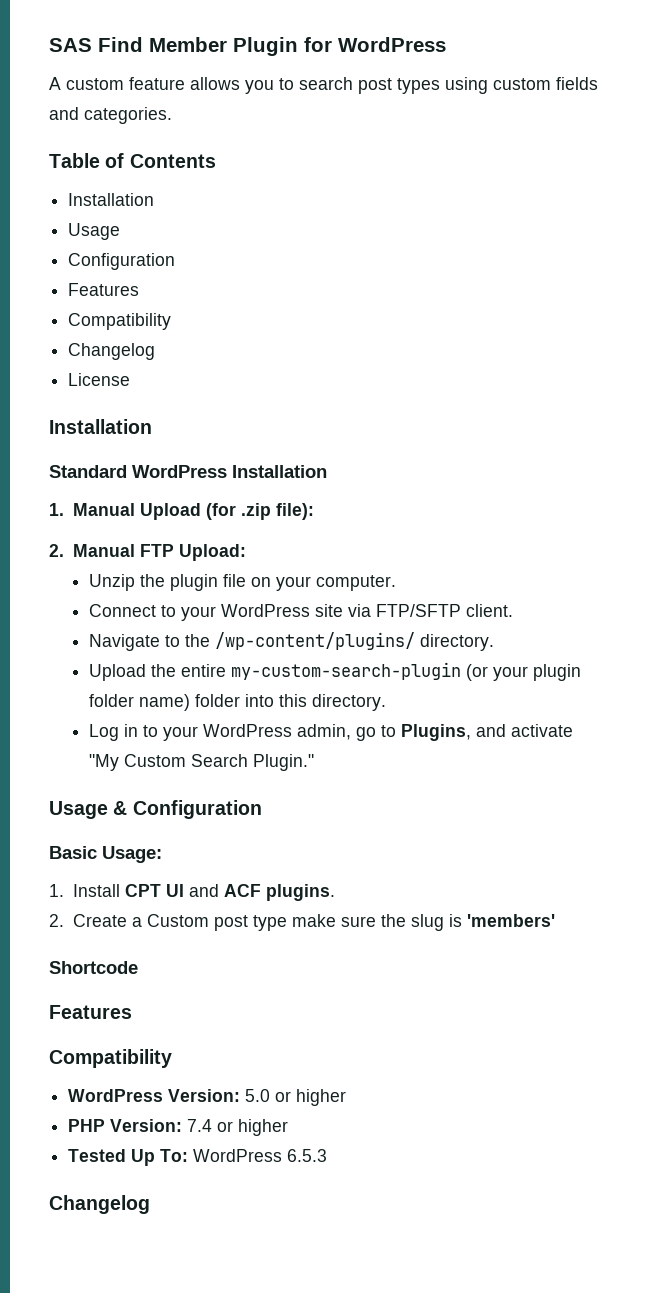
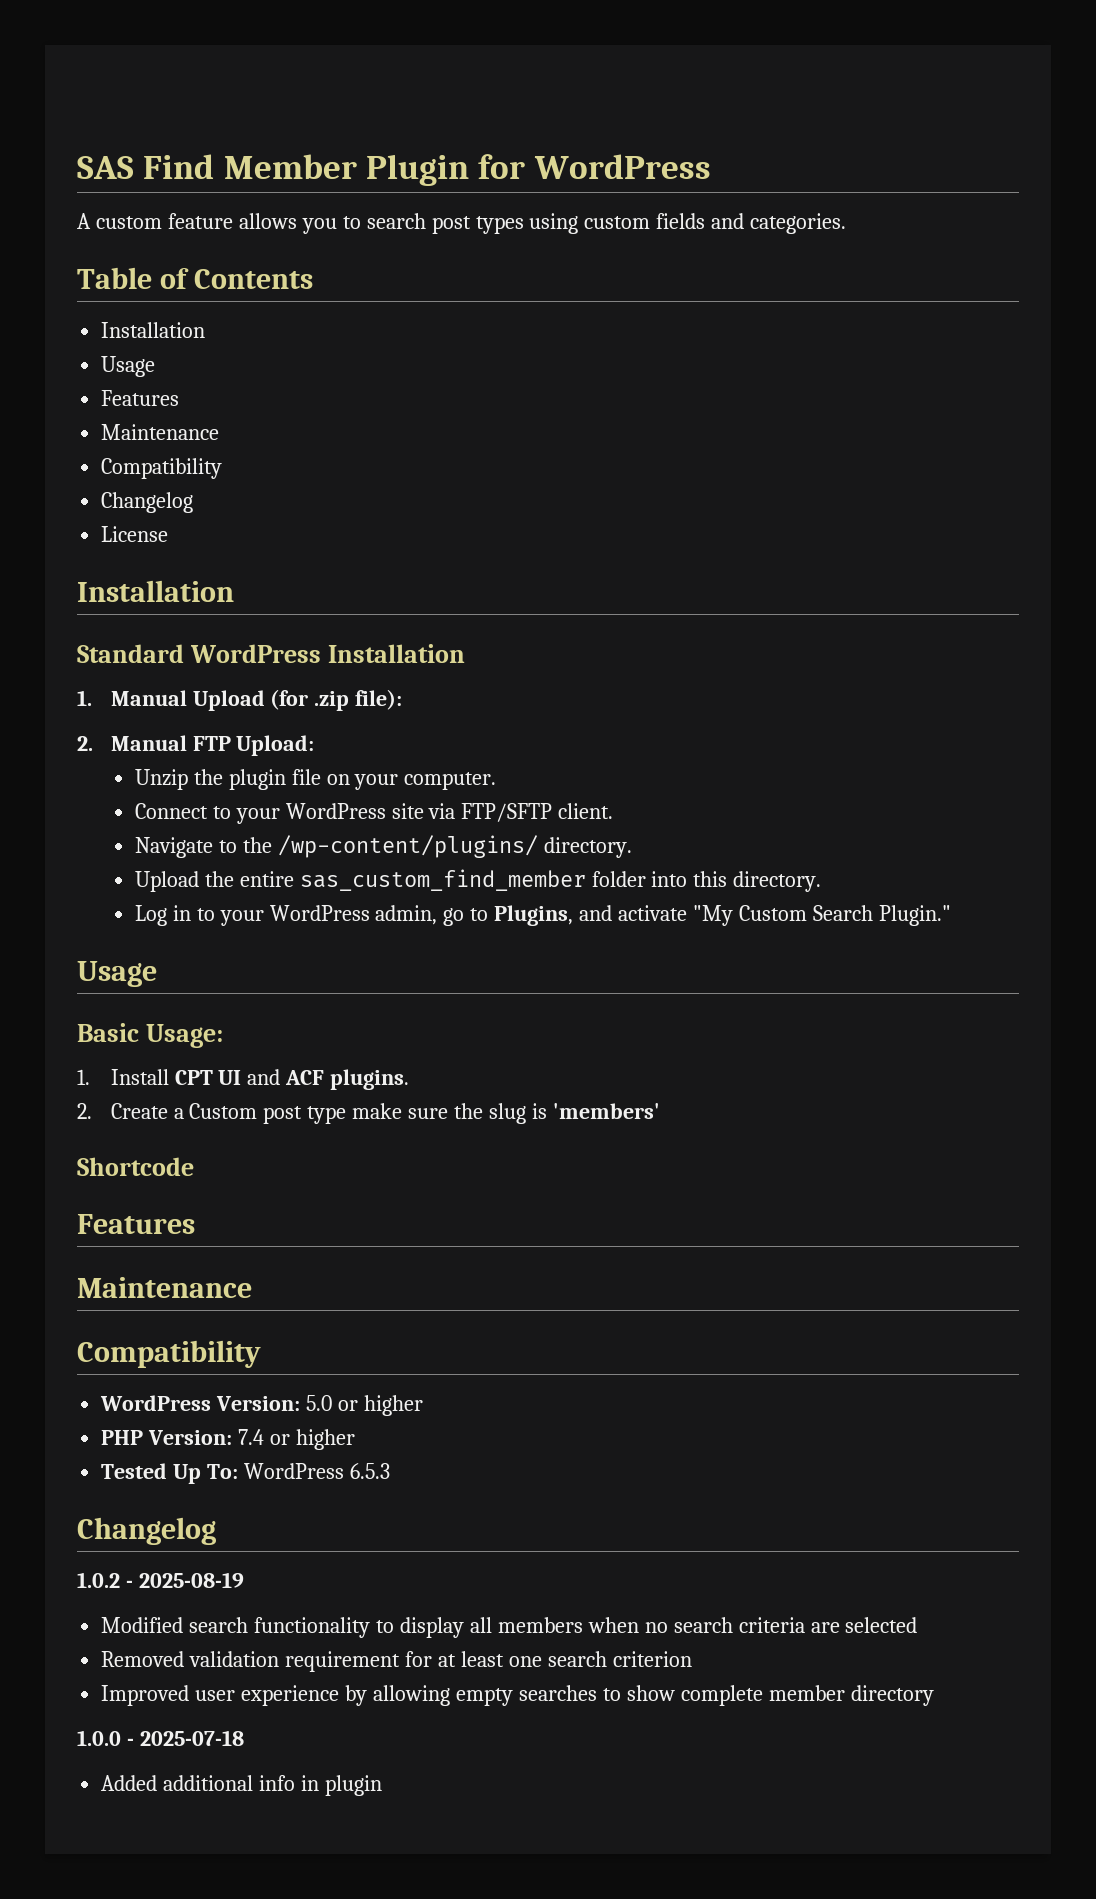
[68,253,176,270] [68,283,140,296] Configuration // Features -> [101,390,180,406] [101,424,220,440] Features // Maintenance
[230,662,581,681] [88,694,190,711] my-custom-search-plugin (or your plugin folder name) -> [299,869,586,891] sas_custom_find_member
[113,800,262,819] & Configuration -> (157, 974) none
(132, 1012) none -> [77,1277,252,1298] // Maintenance
(150, 1204) none -> [77,1572,244,1588] [101,1617,918,1638] [101,1651,692,1672] [101,1685,934,1706] [77,1730,244,1746] [101,1775,382,1796] // 1.0.2 - 2025-08-19 // Modified search functionality to display all members when no search criteria are selected // Removed validation requirement for at least one search criterion // Improved user experience by allowing empty searches to show complete member directory // 1.0.0 - 2025-07-18 // Added additional info in plugin

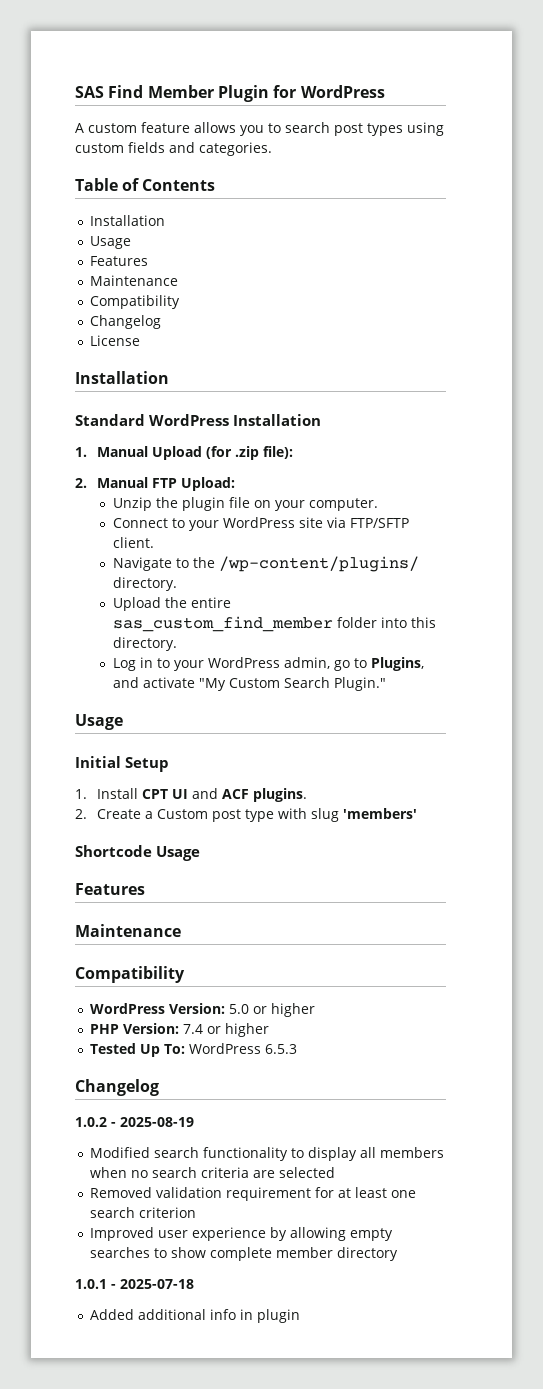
[77,1023,223,1048] Basic Usage: -> [75,756,169,772] Initial Setup
[352,1103,548,1124] make sure the slug is -> [278,808,340,822] with slug
(194, 1166) none -> [156,846,200,861] Usage
[77,1730,121,1746] 1.0.0 -> [75,1279,107,1289] 1.0.1

